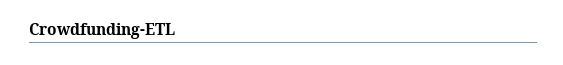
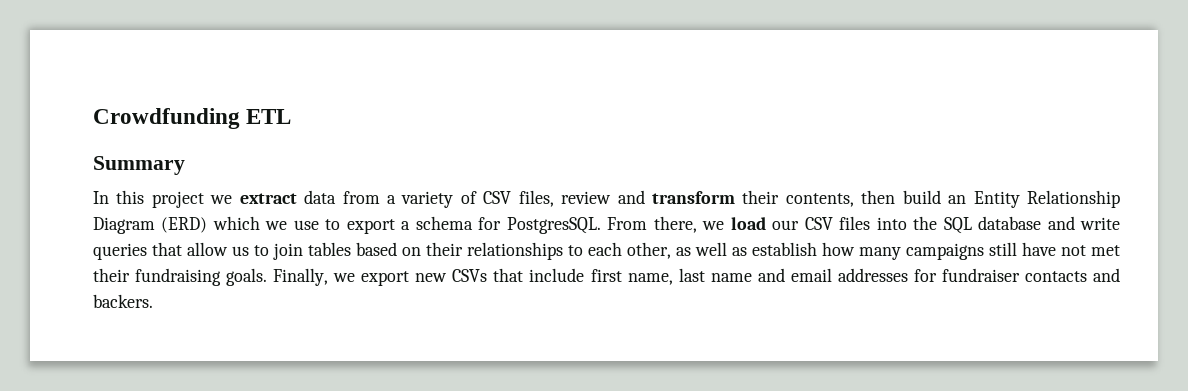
[29,23,175,39] Crowdfunding-ETL -> [93,108,292,129] [93,156,185,175] [93,190,1121,208] [93,216,1121,234] [93,242,1120,260] [93,268,1120,286] [93,294,153,308] Crowdfunding ETL // Summary // In this project we extract data from a variety of CSV files, review and transform their contents, then build an Entity Relationship Diagram (ERD) which we use to export a schema for PostgresSQL. From there, we load our CSV files into the SQL database and write queries that allow us to join tables based on their relationships to each other, as well as establish how many campaigns still have not met their fundraising goals. Finally, we export new CSVs that include first name, last name and email addresses for fundraiser contacts and backers.

